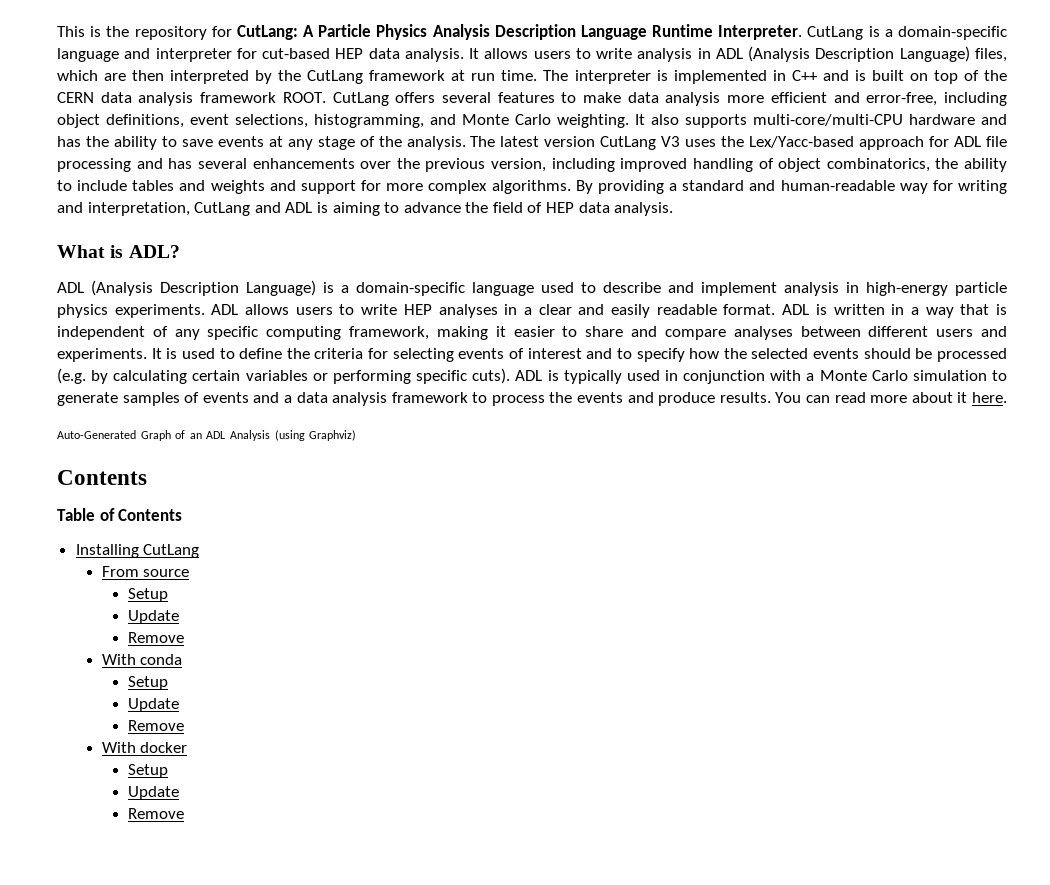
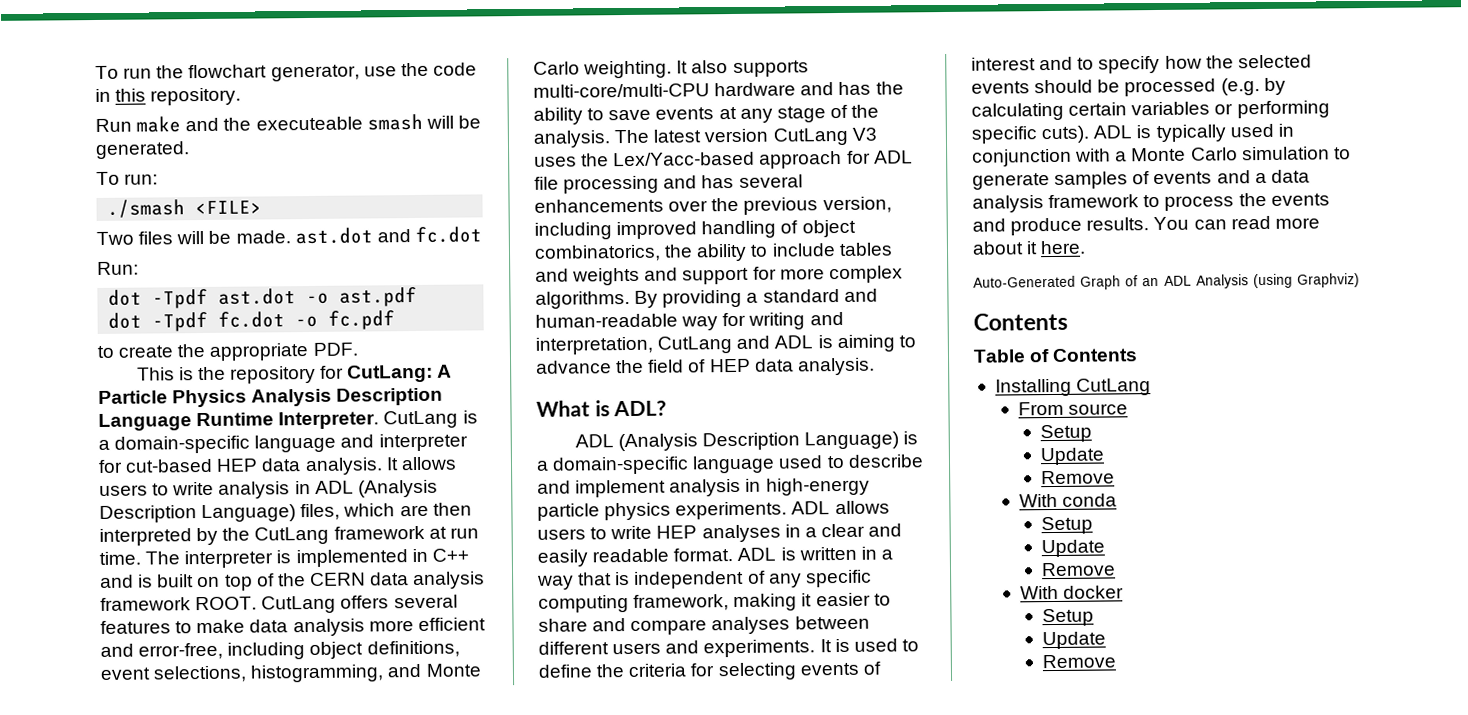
(57, 31) none -> [95,62,477,82] [95,87,242,106] [95,113,481,133] [95,141,190,160] [96,171,159,186] [107,199,263,218] [96,226,482,245] [97,261,139,275] [108,286,418,309] [108,310,396,332] [97,342,358,361] To run the flowchart generator, use the code in this repository. // Run make and the executeable smash will be generated. // To run: // ./smash <FILE> // Two files will be made. ast.dot and fc.dot // Run: // dot -Tpdf ast.dot -o ast.pdf // dot -Tpdf fc.dot -o fc.pdf // to create the appropriate PDF. //

